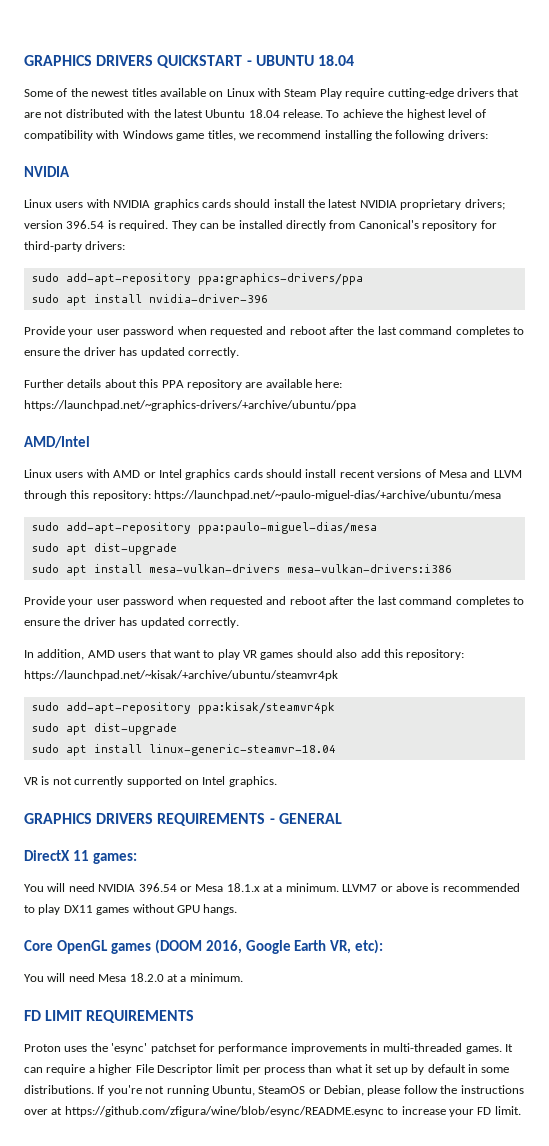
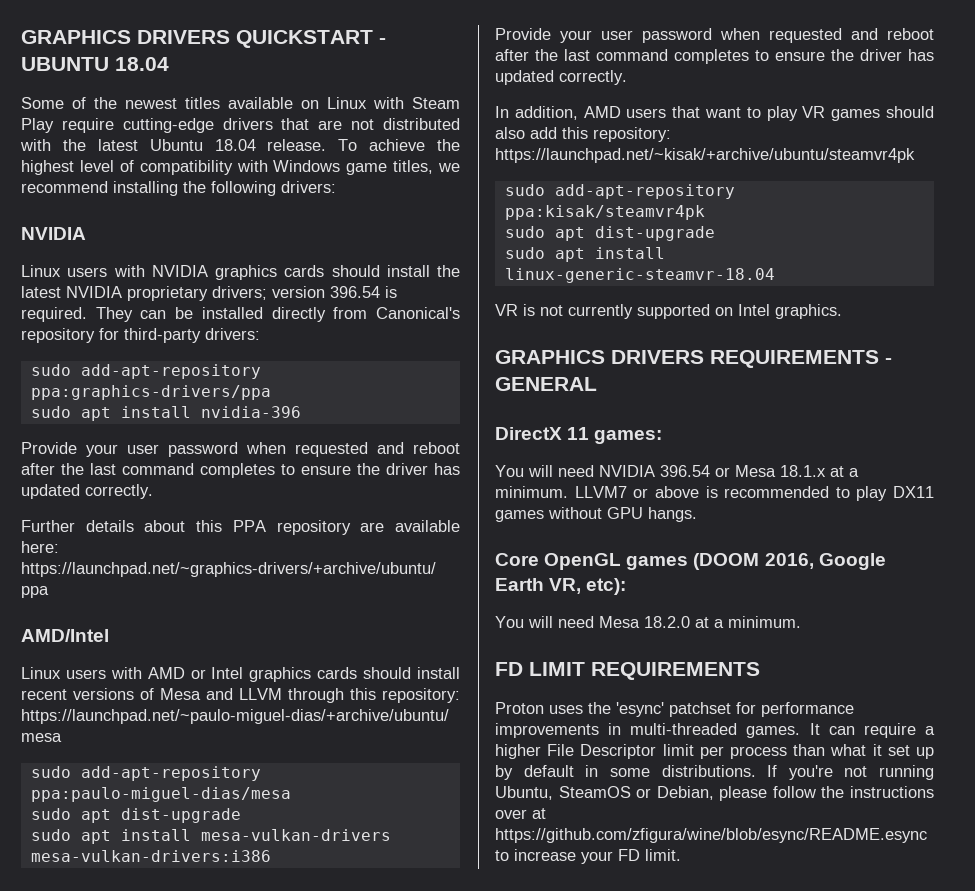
[148,294,268,303] nvidia-driver-396 -> [200,406,301,418] nvidia-396

